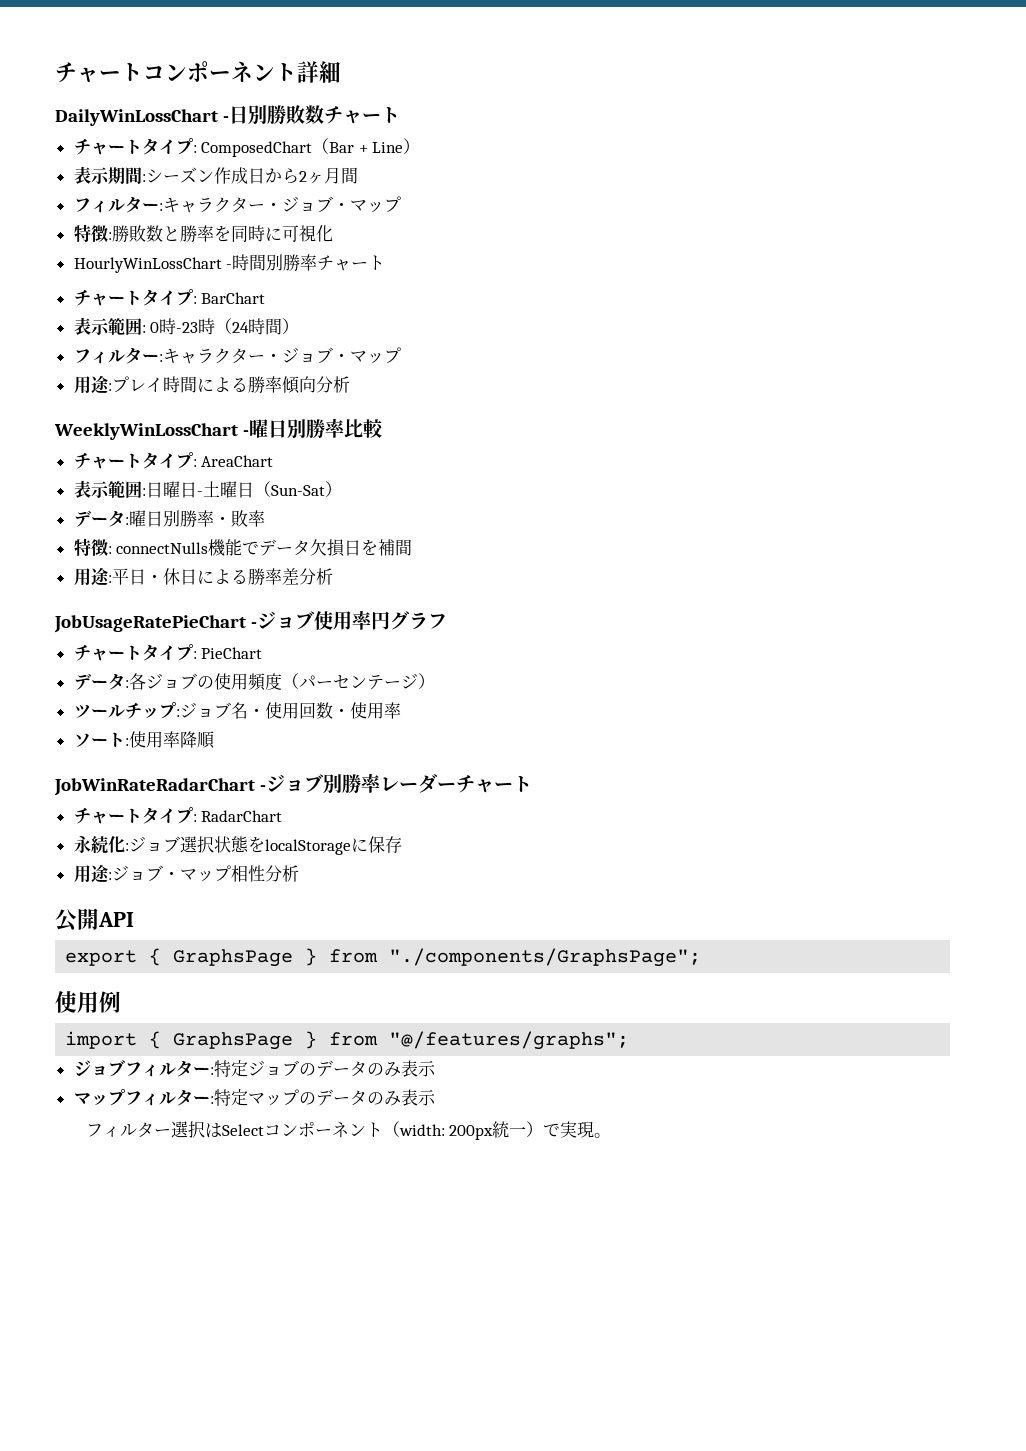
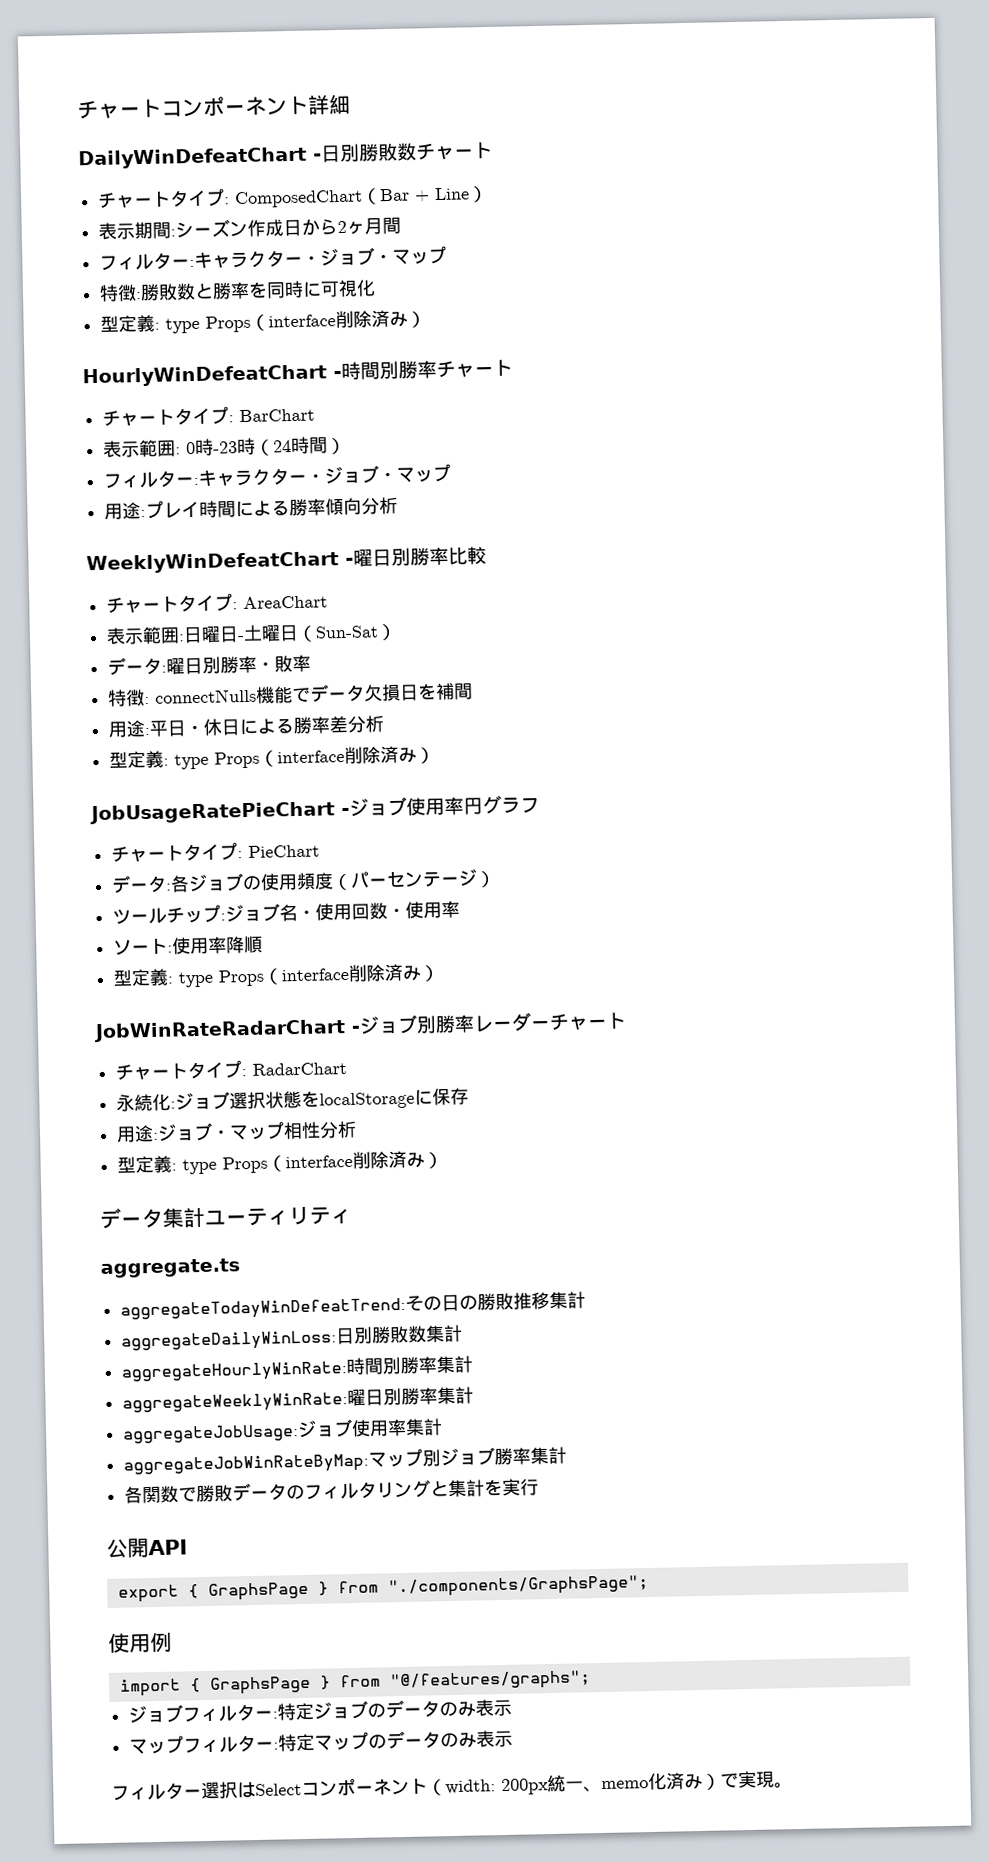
[55,109,218,126] DailyWinLossChart -> [78,146,307,170] DailyWinDefeatChart
[73,257,222,273] HourlyWinLossChart -> [100,309,427,334] [82,364,327,388] 型定義: type Props（interface削除済み） // HourlyWinDefeatChart
[54,423,238,440] WeeklyWinLossChart -> [86,551,339,575] WeeklyWinDefeatChart
(333, 576) none -> [109,745,436,770] // 型定義: type Props（interface削除済み）
(215, 740) none -> [113,963,441,988] // 型定義: type Props（interface削除済み）
(299, 873) none -> [117,1150,444,1175] [99,1206,352,1230] [100,1258,240,1279] [120,1291,587,1321] [121,1324,464,1352] [121,1355,474,1383] [122,1386,475,1414] [122,1418,444,1444] [123,1446,568,1476] [124,1478,540,1504] // 型定義: type Props（interface削除済み） // データ集計ユーティリティ // aggregate.ts // aggregateTodayWinDefeatTrend:その日の勝敗推移集計 // aggregateDailyWinLoss:日別勝敗数集計 // aggregateHourlyWinRate:時間別勝率集計 // aggregateWeeklyWinRate:曜日別勝率集計 // aggregateJobUsage:ジョブ使用率集計 // aggregateJobWinRateByMap:マップ別ジョブ勝率集計 // 各関数で勝敗データのフィルタリングと集計を実行
(527, 1131) none -> [583,1772,703,1793] 、memo化済み

